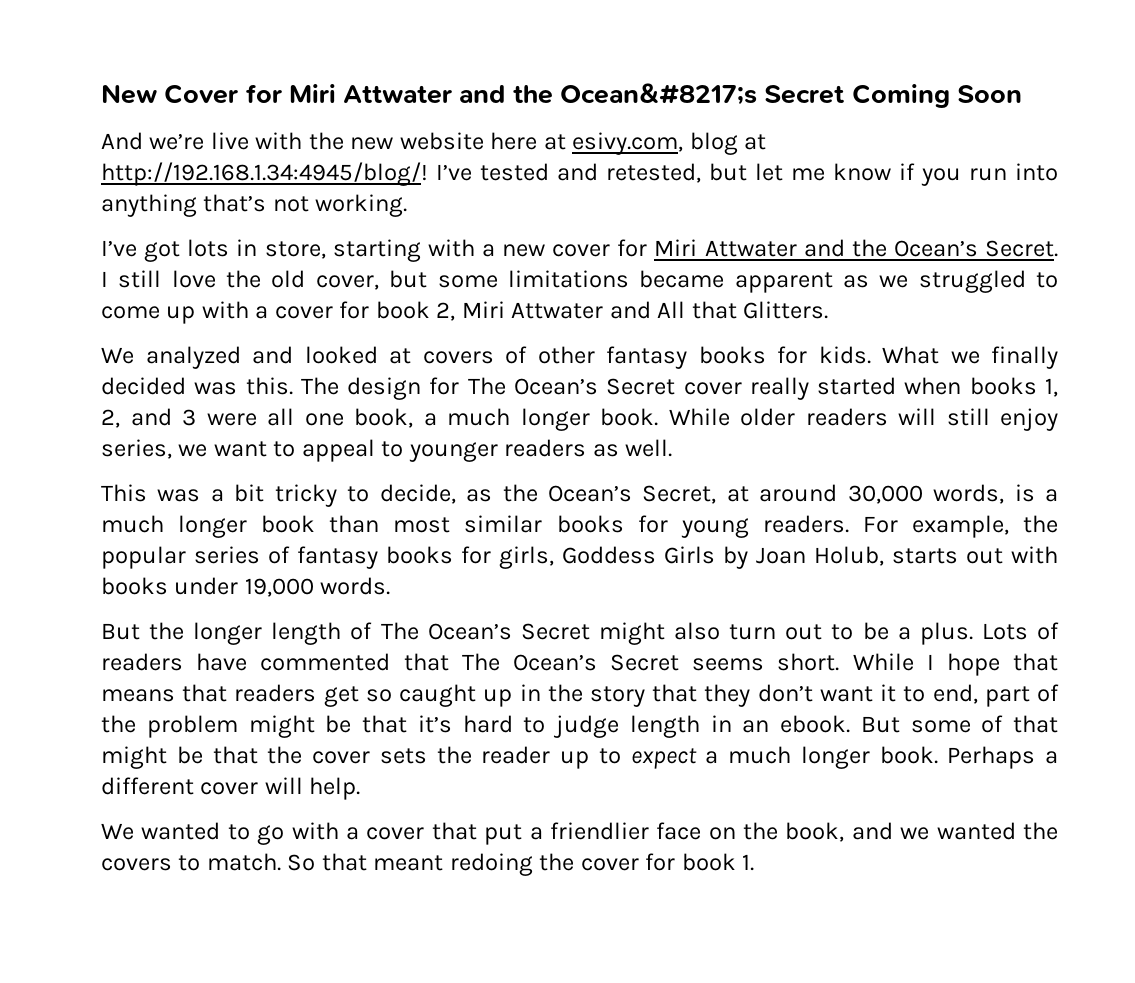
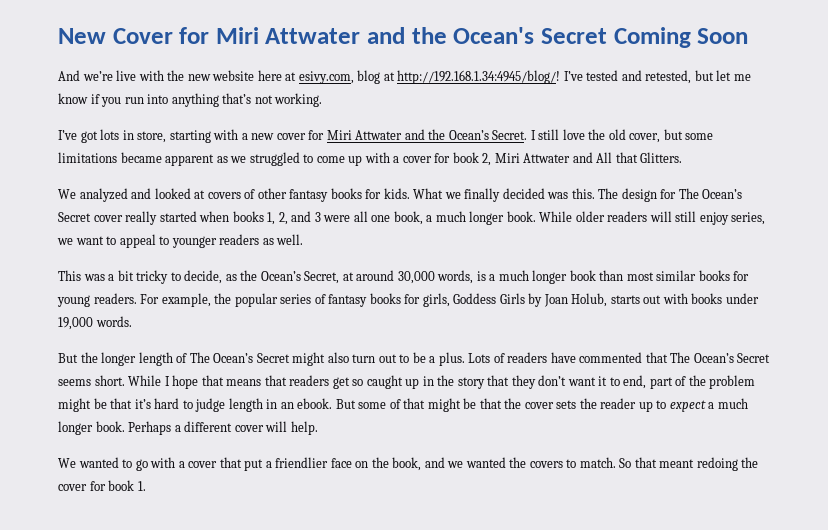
[560,83,758,105] Ocean&#8217;s -> [453,27,535,44] Ocean's

